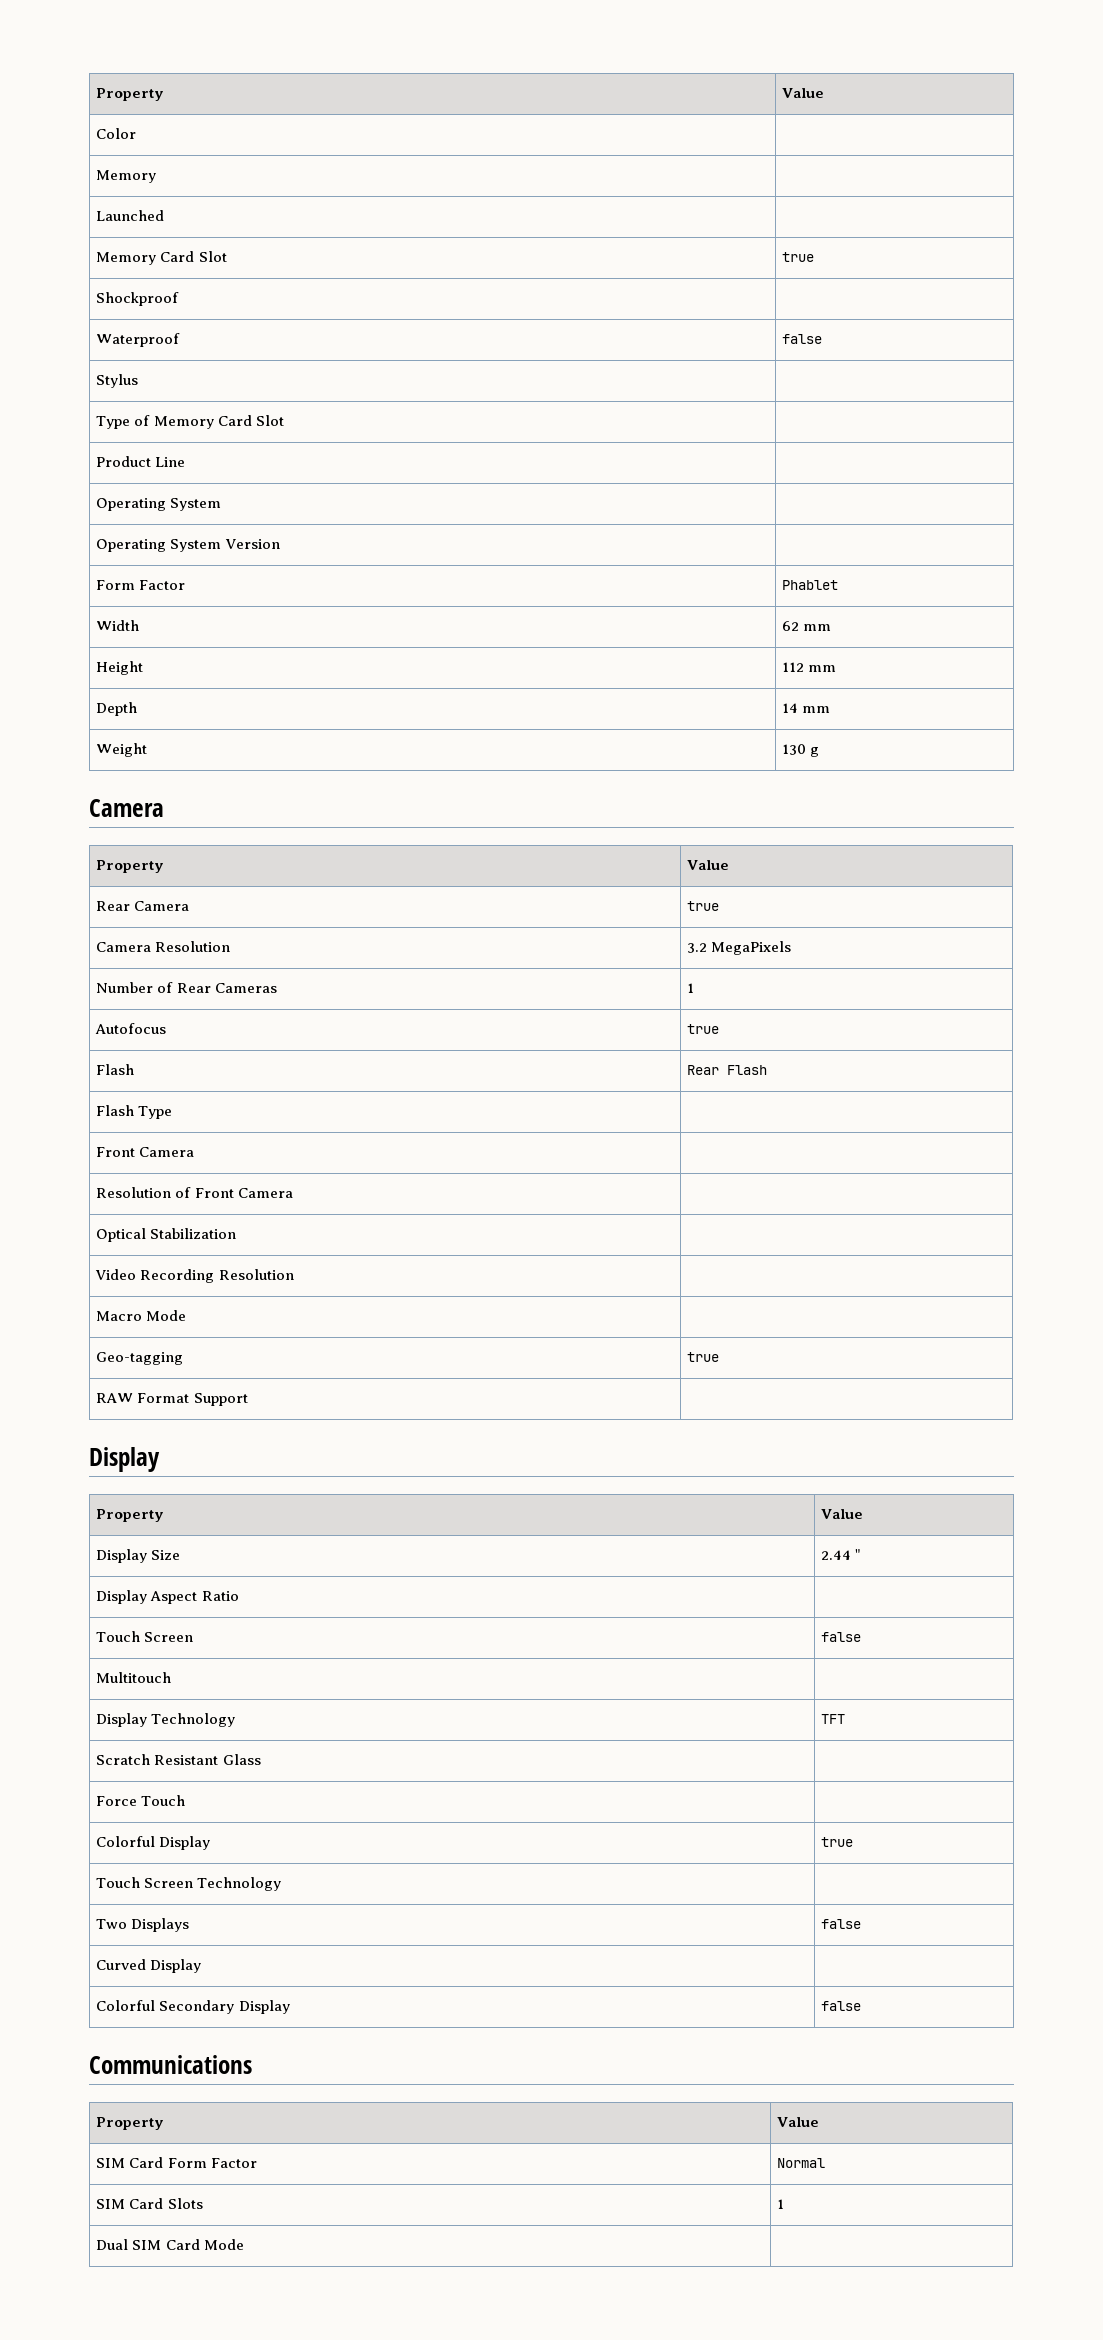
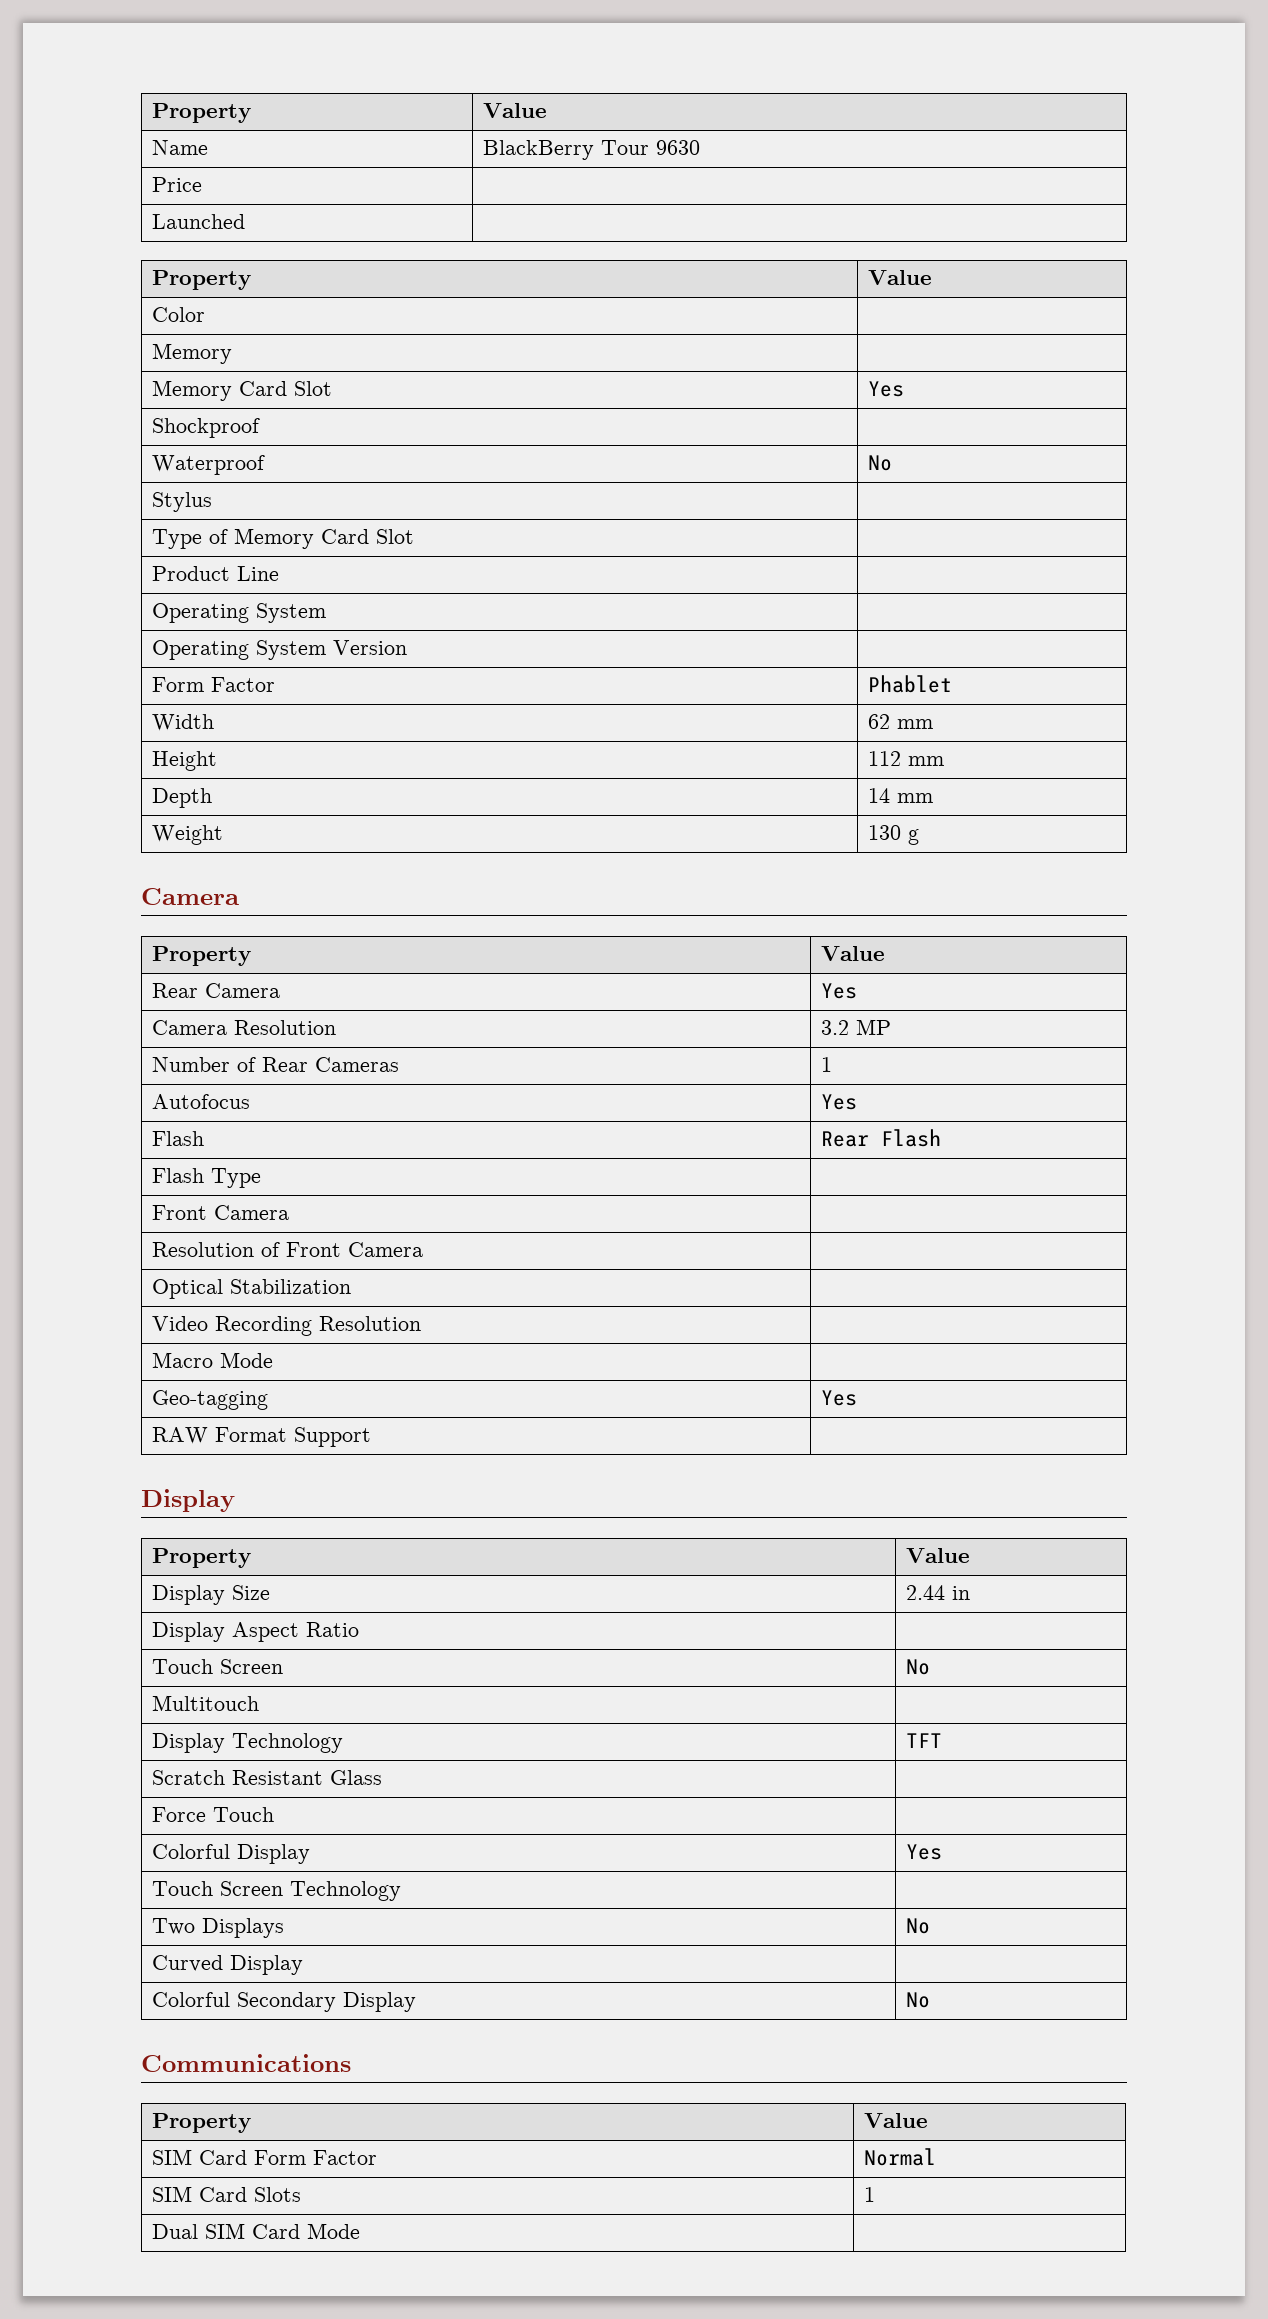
[96,88,165,101] [782,88,825,98] Property | Value -> [152,103,252,123] [483,103,548,118] [152,140,209,155] [483,140,701,160] [152,177,203,192] [152,214,246,229] [152,270,252,290] [868,270,933,285] Property | Value // Name | BlackBerry Tour 9630 // Price | // Launched | // Property | Value
[96,210,165,221] [96,251,227,265] [782,252,815,262] // Launched | // Memory Card Slot | true -> [152,380,333,401] [868,381,905,397] // Memory Card Slot | Yes
[782,334,823,344] false -> [868,455,893,471] No
[687,901,720,911] true -> [821,983,858,999] Yes
[711,941,792,955] MegaPixels -> [856,1019,892,1035] MP
[687,1024,720,1034] true -> [821,1094,858,1110] Yes
[687,1352,720,1362] true -> [821,1390,858,1406] Yes
[855,1549,861,1560] " -> [952,1586,971,1600] in
[821,1632,862,1642] false -> [906,1659,931,1675] No
[821,1837,854,1847] true -> [906,1844,943,1860] Yes
[821,1919,862,1929] false -> [906,1918,931,1934] No
[821,2001,862,2011] false -> [906,1992,931,2008] No

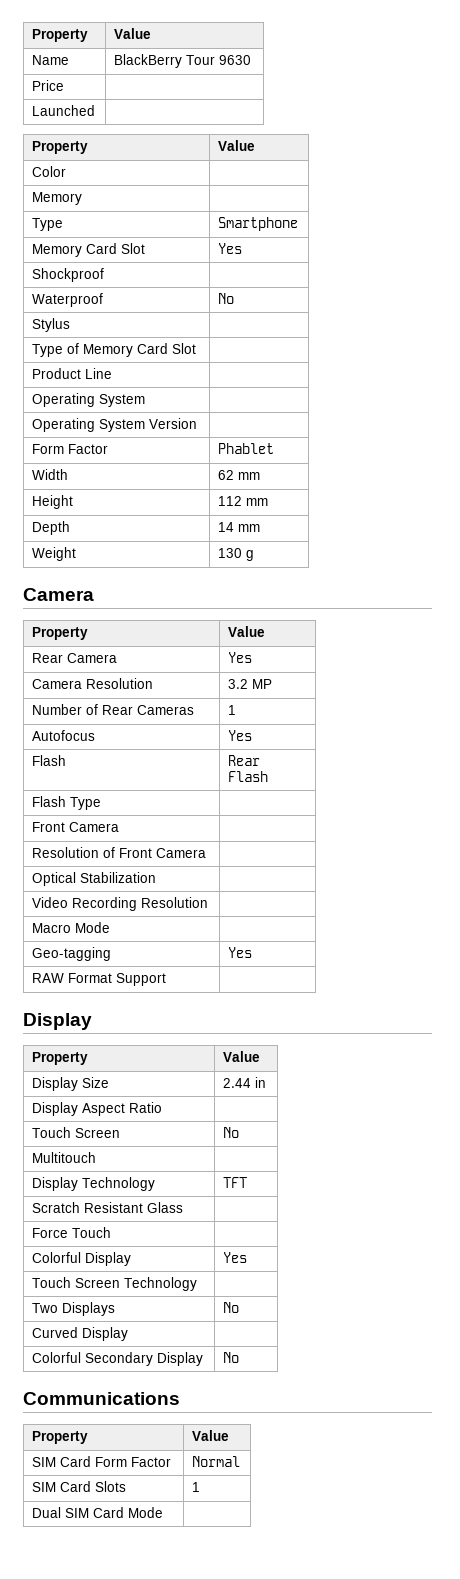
(233, 353) none -> [32,218,64,231] [218,217,299,231] // Type | Smartphone

